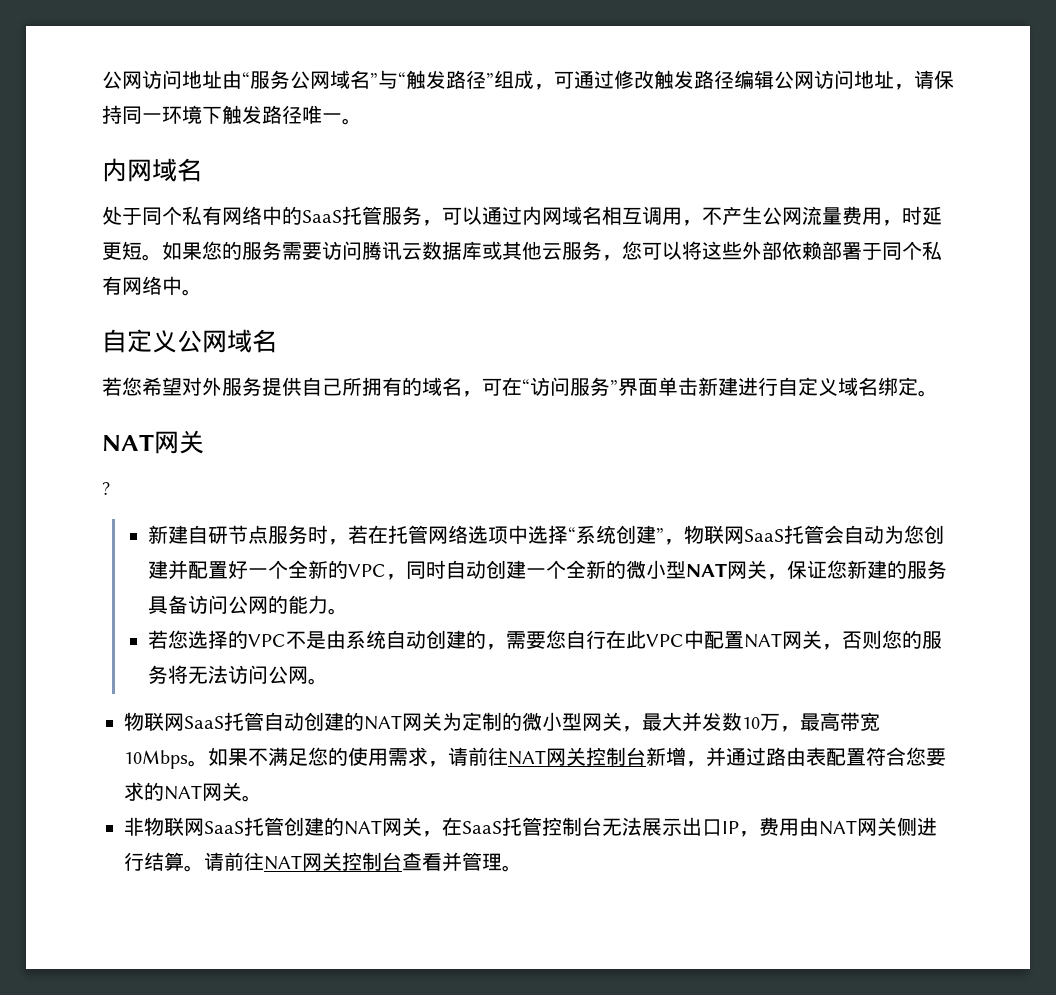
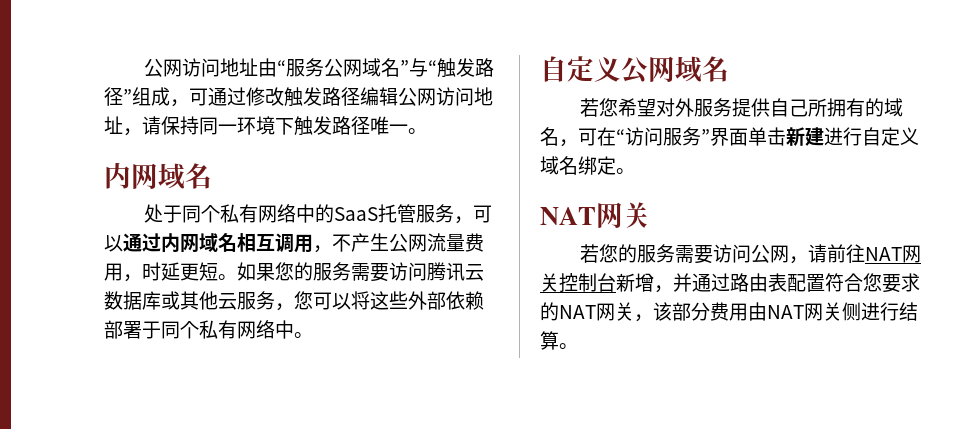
[102,482,110,495] [147,525,944,545] [147,560,947,580] [147,595,348,615] [147,630,942,650] [147,665,328,685] [124,712,880,732] [124,747,428,769] ? // 新建自研节点服务时，若在托管网络选项中选择“系统创建”，物联网SaaS托管会自动为您创建并配置好一个全新的VPC，同时自动创建一个全新的微小型NAT网关，保证您新建的服务具备访问公网的能力。 // 若您选择的VPC不是由系统自动创建的，需要您自行在此VPC中配置NAT网关，否则您的服务将无法访问公网。 // 物联网SaaS托管自动创建的NAT网关为定制的微小型网关，最大并发数10万，最高带宽10Mbps。如果不满足您的使用需求 -> [579,244,789,264] 若您的服务需要访问公网
[242,795,262,802] [124,817,759,837] 。 // 非物联网SaaS托管创建的NAT网关，在SaaS托管控制台无法展示出口IP， -> [634,302,710,322] ，该部分
[204,852,522,872] 请前往NAT网关控制台查看并管理。 -> (578, 346) none

